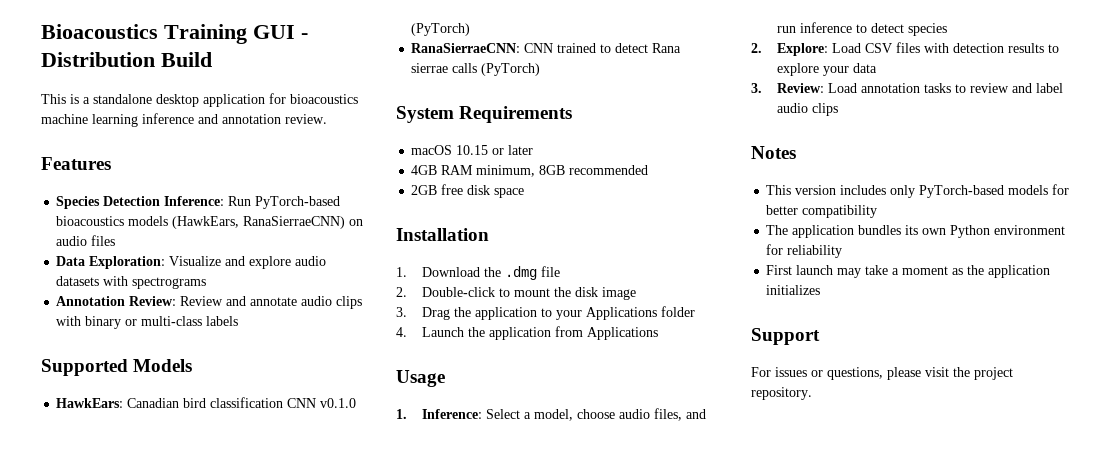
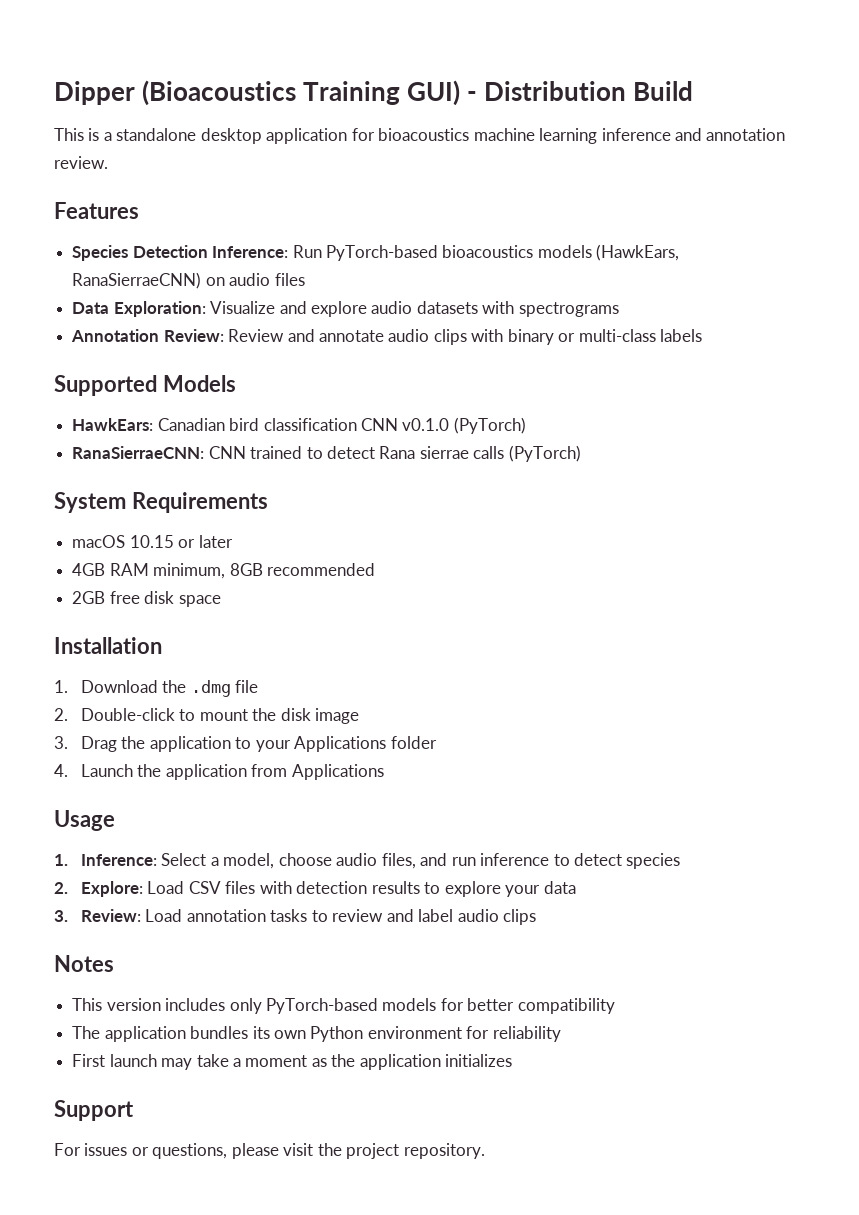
[41,24,295,44] Bioacoustics Training GUI -> [54,80,461,106] Dipper (Bioacoustics Training GUI)

